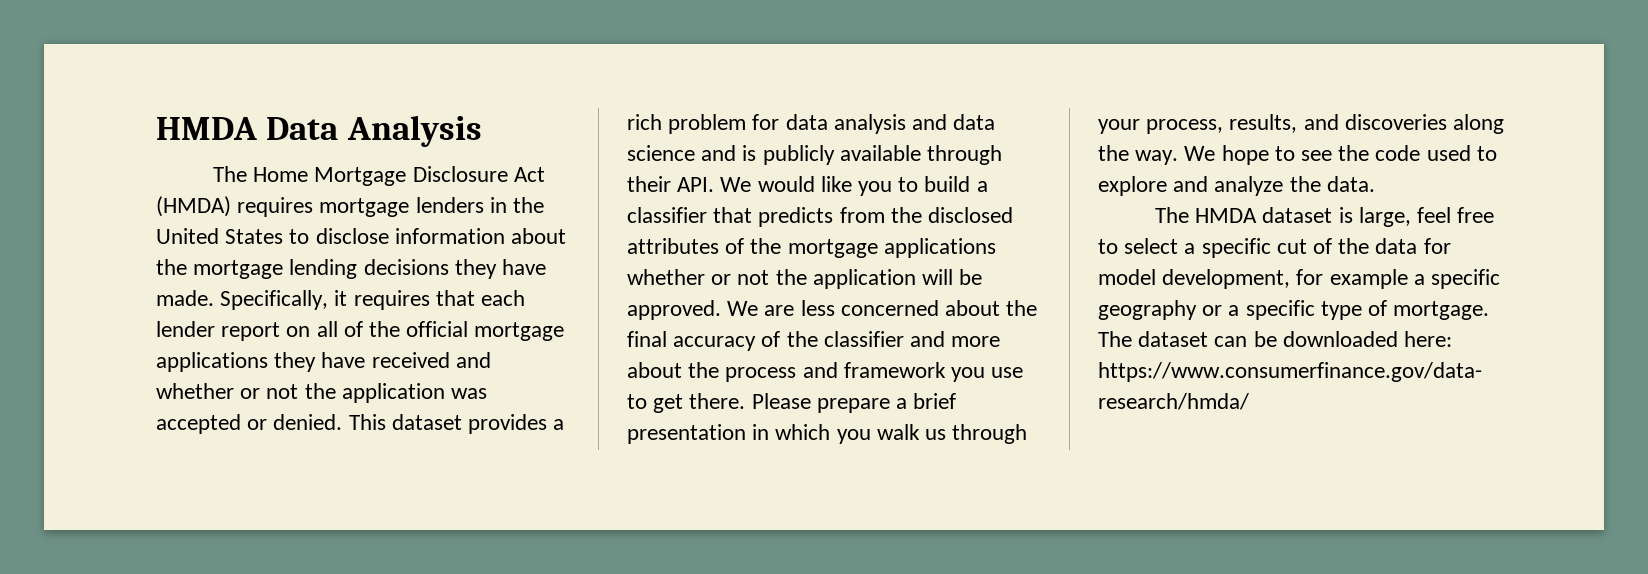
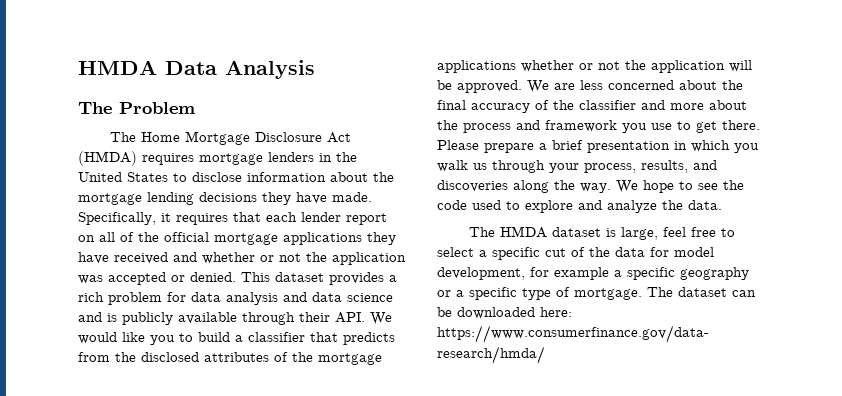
(482, 131) none -> [78,102,195,114] // The Problem

